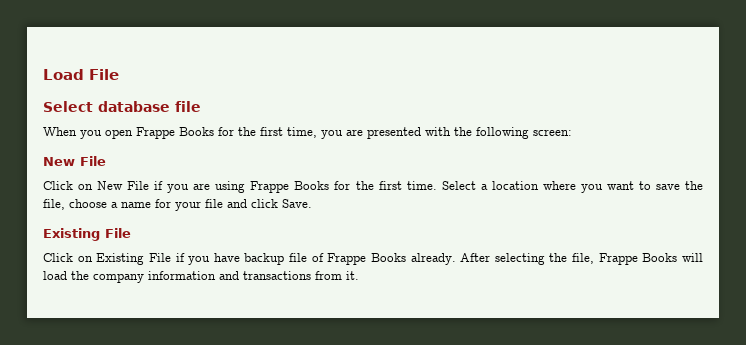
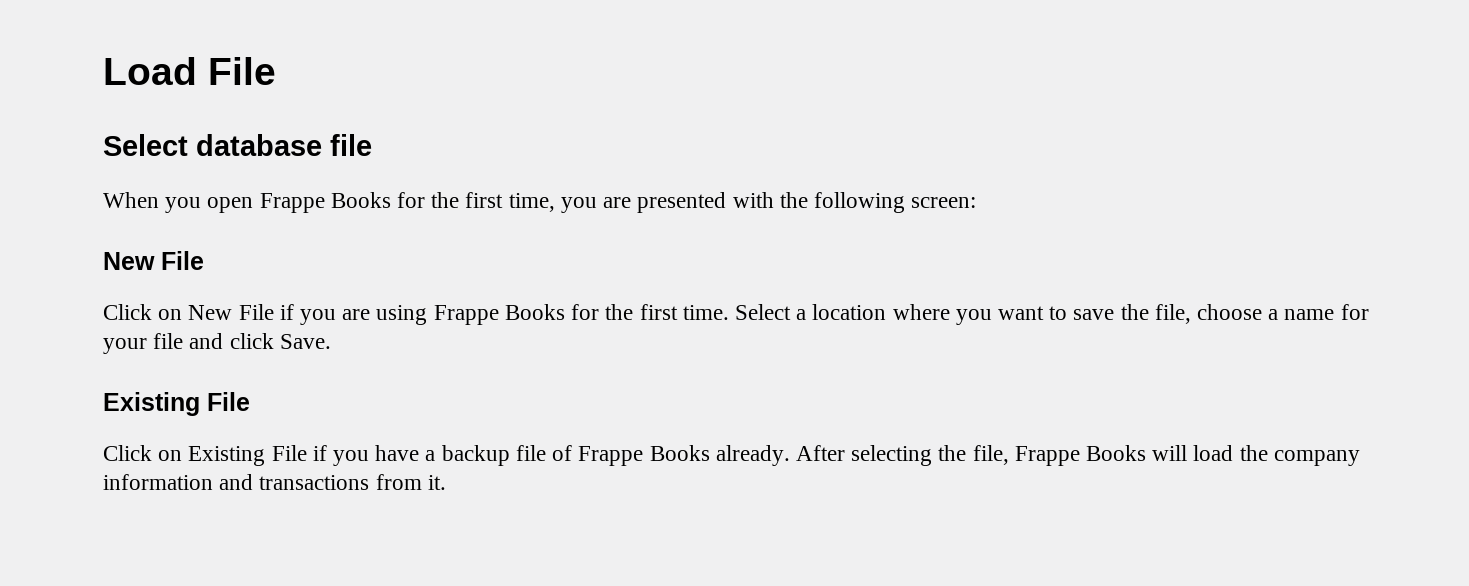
(240, 257) none -> [425,450,436,461] a

